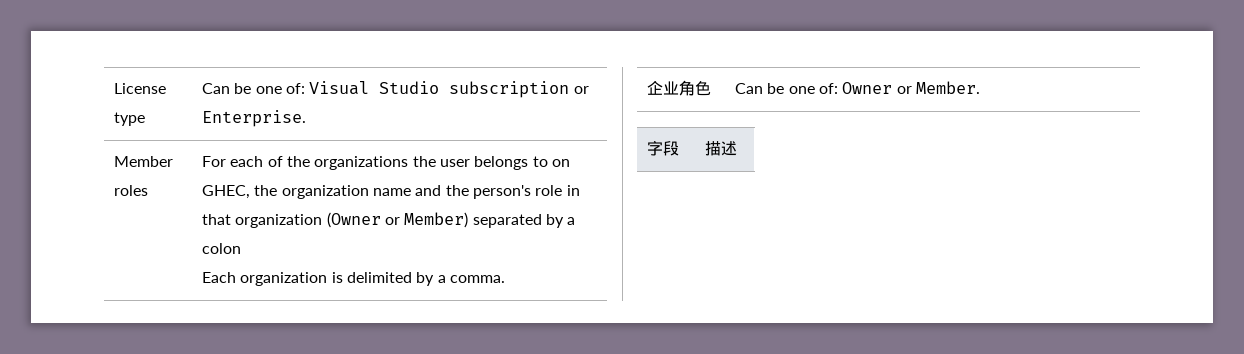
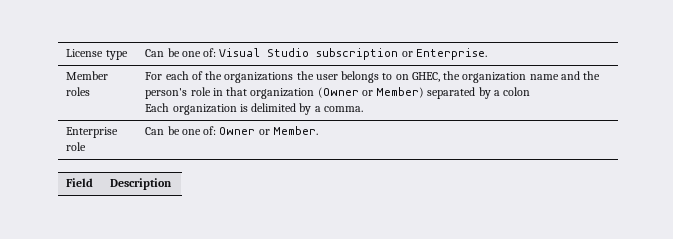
[647,80,712,96] 企业角色 -> [66,127,119,138] [66,142,87,151] Enterprise role
[647,140,680,156] [705,141,738,156] 字段 | 描述 -> [66,178,94,187] [110,178,173,190] Field | Description

